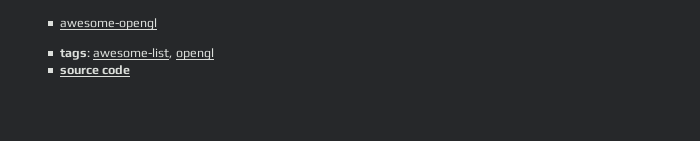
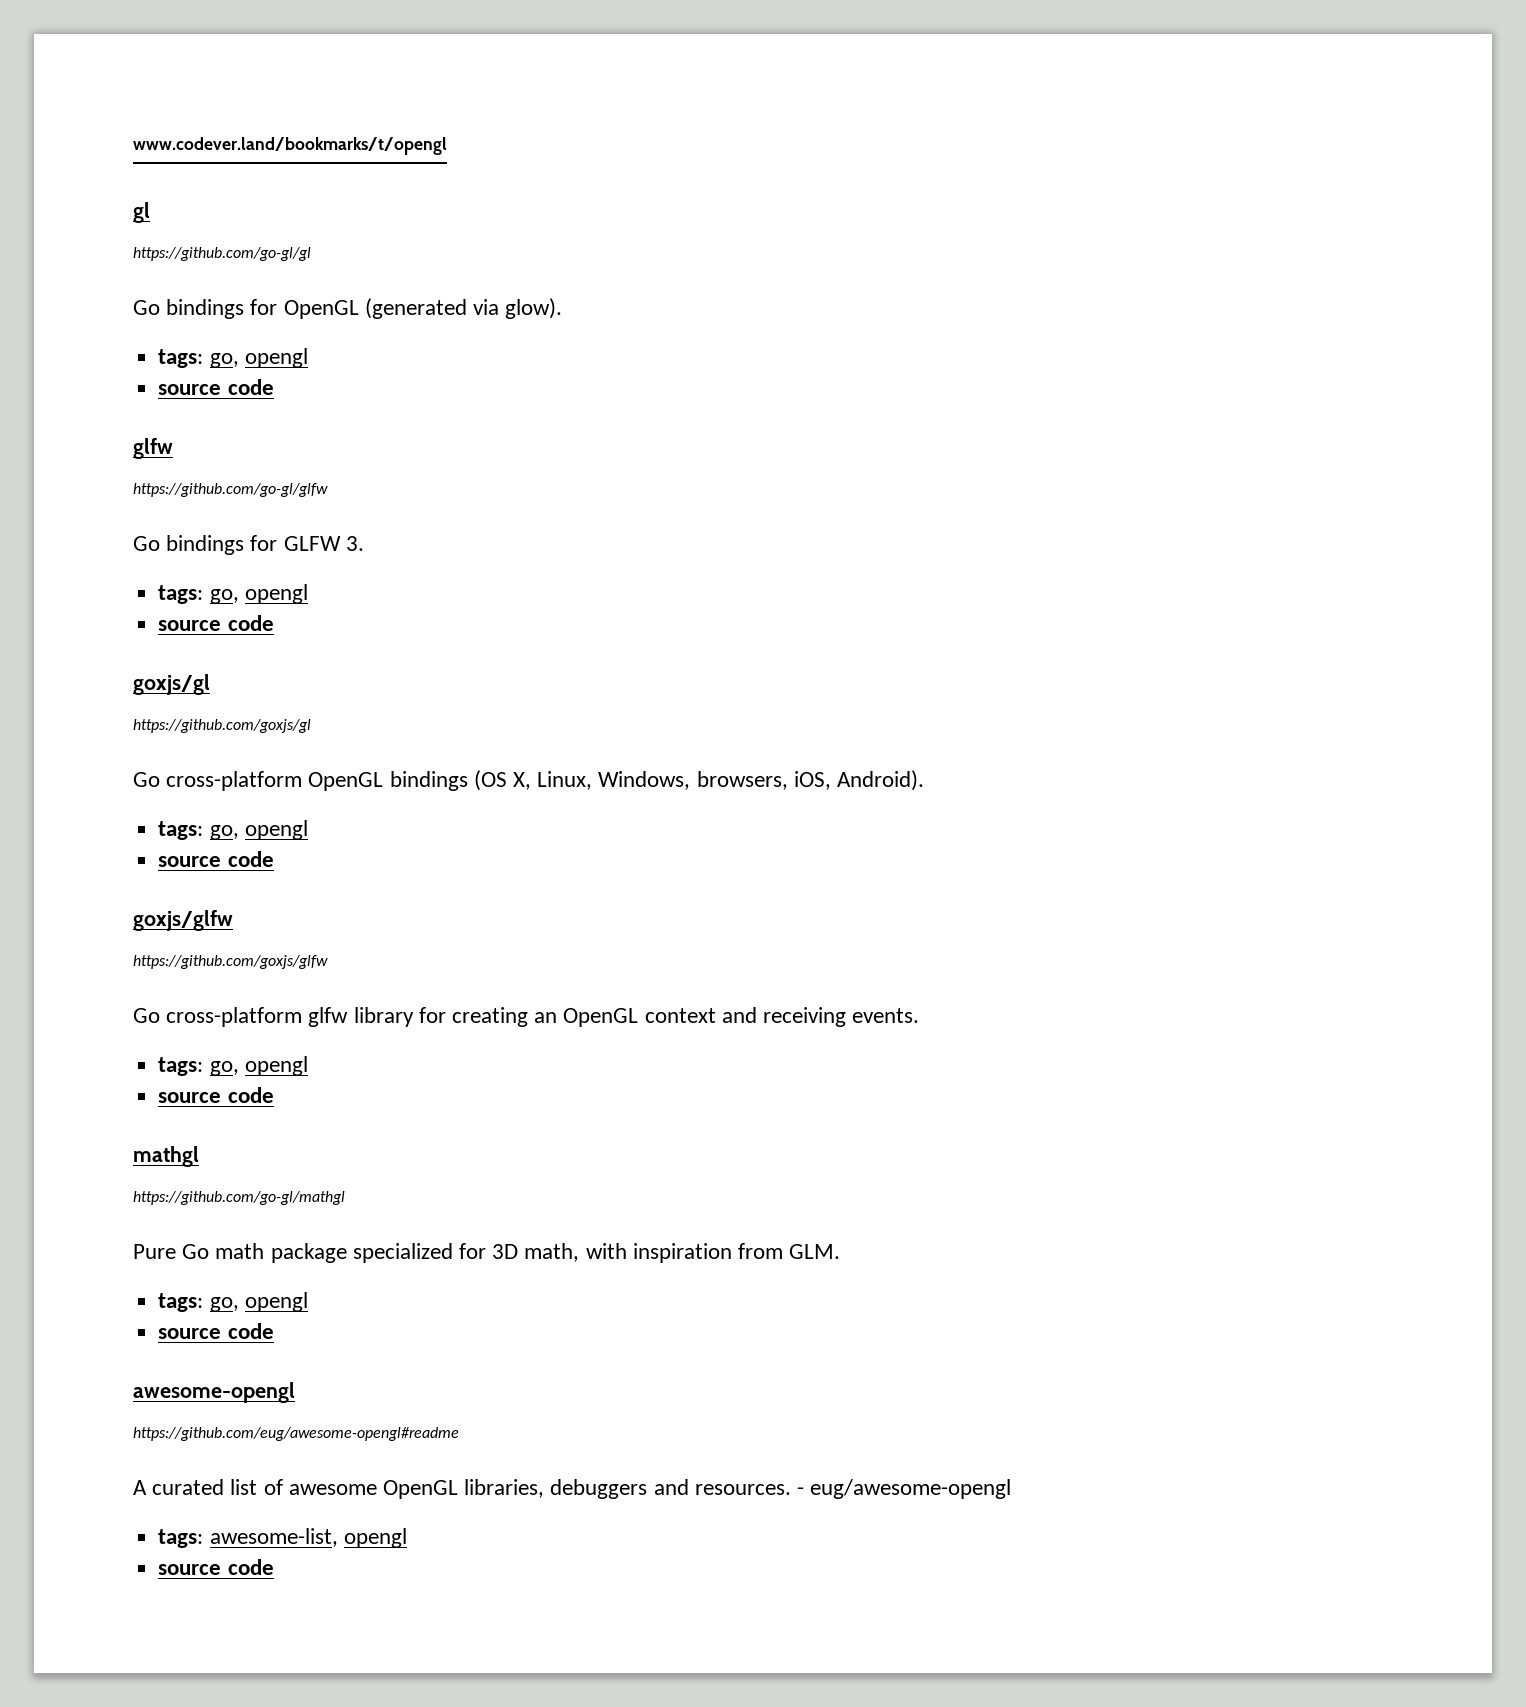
[59,18,157,30] awesome-opengl -> [133,137,447,155] [133,202,150,223] [133,247,311,261] [133,298,563,319] [158,348,308,368] [158,379,274,395] [133,438,173,459] [133,483,328,497] [133,535,364,555] [158,584,308,604] [158,615,274,631] [133,674,210,695] [133,719,311,733] [133,770,925,791] [158,820,308,840] [158,851,274,867] [133,910,233,931] [133,955,328,969] [133,1007,920,1027] [158,1056,308,1076] [158,1087,274,1103] [133,1146,199,1167] [133,1191,345,1205] [133,1243,841,1263] [158,1292,308,1312] [158,1323,274,1339] [133,1382,295,1403] [133,1427,459,1441] [133,1479,1012,1499] www.codever.land/bookmarks/t/opengl // gl // https://github.com/go-gl/gl // Go bindings for OpenGL (generated via glow). // tags: go, opengl // source code // glfw // https://github.com/go-gl/glfw // Go bindings for GLFW 3. // tags: go, opengl // source code // goxjs/gl // https://github.com/goxjs/gl // Go cross-platform OpenGL bindings (OS X, Linux, Windows, browsers, iOS, Android). // tags: go, opengl // source code // goxjs/glfw // https://github.com/goxjs/glfw // Go cross-platform glfw library for creating an OpenGL context and receiving events. // tags: go, opengl // source code // mathgl // https://github.com/go-gl/mathgl // Pure Go math package specialized for 3D math, with inspiration from GLM. // tags: go, opengl // source code // awesome-opengl // https://github.com/eug/awesome-opengl#readme // A curated list of awesome OpenGL libraries, debuggers and resources. - eug/awesome-opengl

